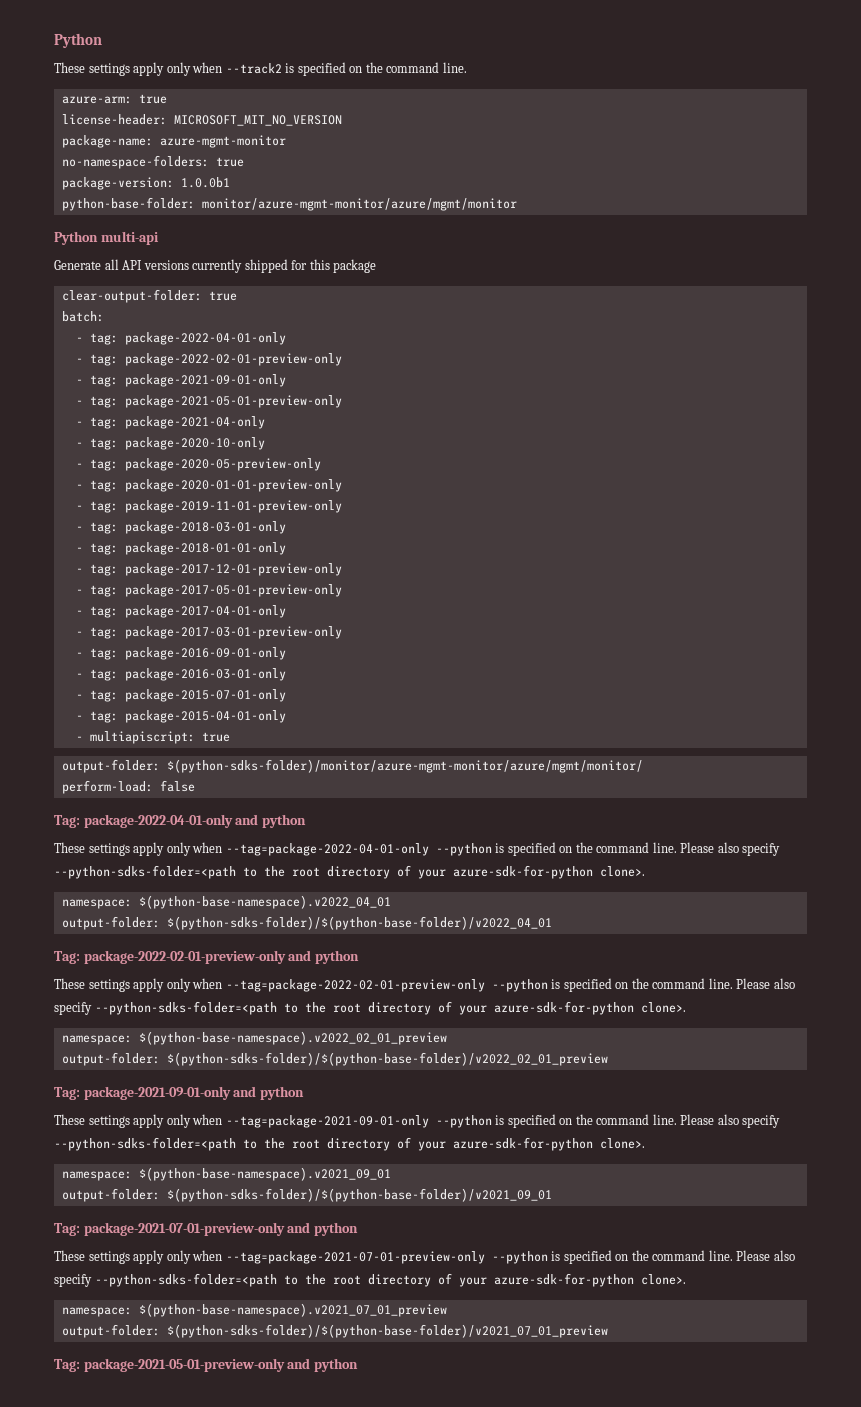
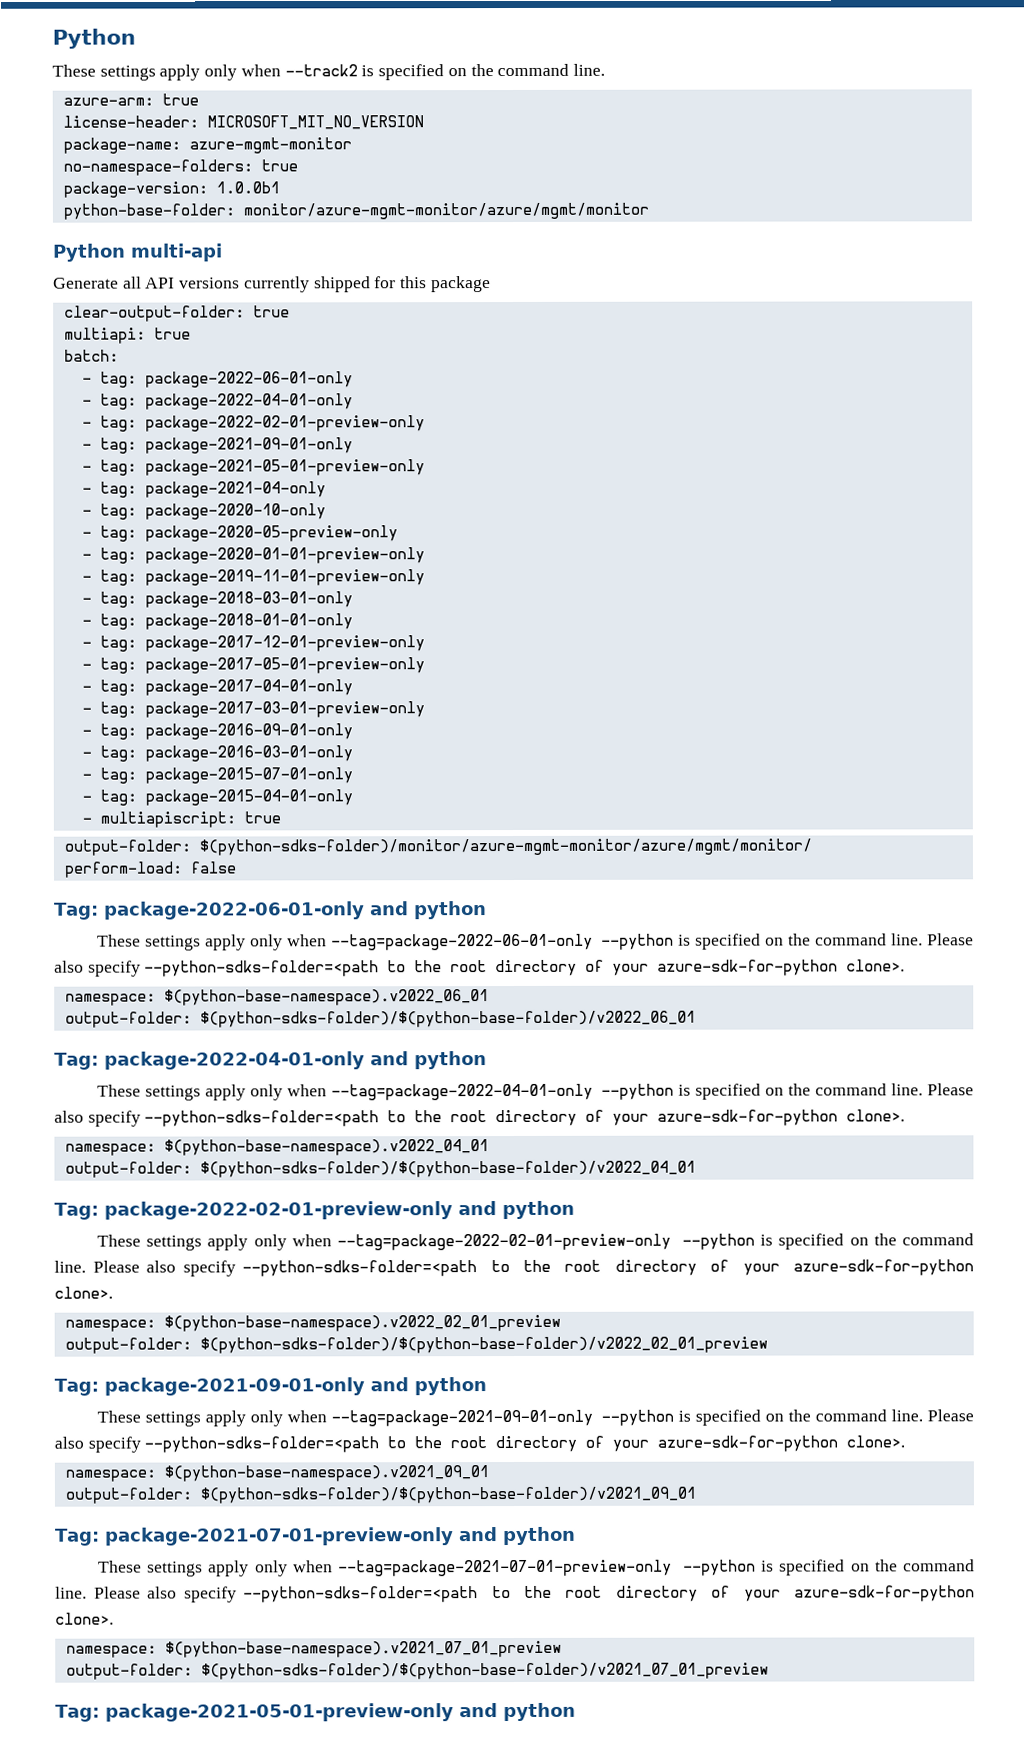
(237, 296) none -> [63,327,191,344] // multiapi: true
(104, 316) none -> [81,371,353,388] // - tag: package-2022-06-01-only
(195, 786) none -> [54,901,487,920] [97,933,974,951] [54,959,906,977] [64,989,489,1006] [64,1010,696,1028] // Tag: package-2022-06-01-only and python // These settings apply only when --tag=package-2022-06-01-only --python is specified on the command line. Please also specify --python-sdks-folder=<path to the root directory of your azure-sdk-for-python clone>. // namespace: $(python-base-namespace).v2022_06_01 // output-folder: $(python-sdks-folder)/$(python-base-folder)/v2022_06_01

